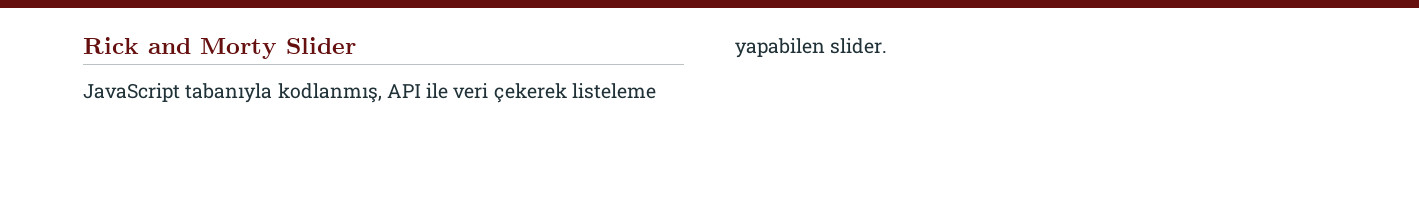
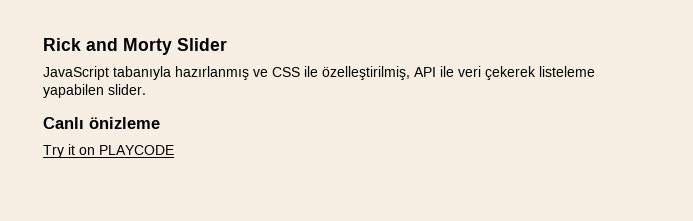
[277,83,382,103] kodlanmış, -> [175,66,410,80] hazırlanmış ve CSS ile özelleştirilmiş,
(888, 46) none -> [43,117,160,129] [43,144,174,158] // Canlı önizleme // Try it on PLAYCODE

